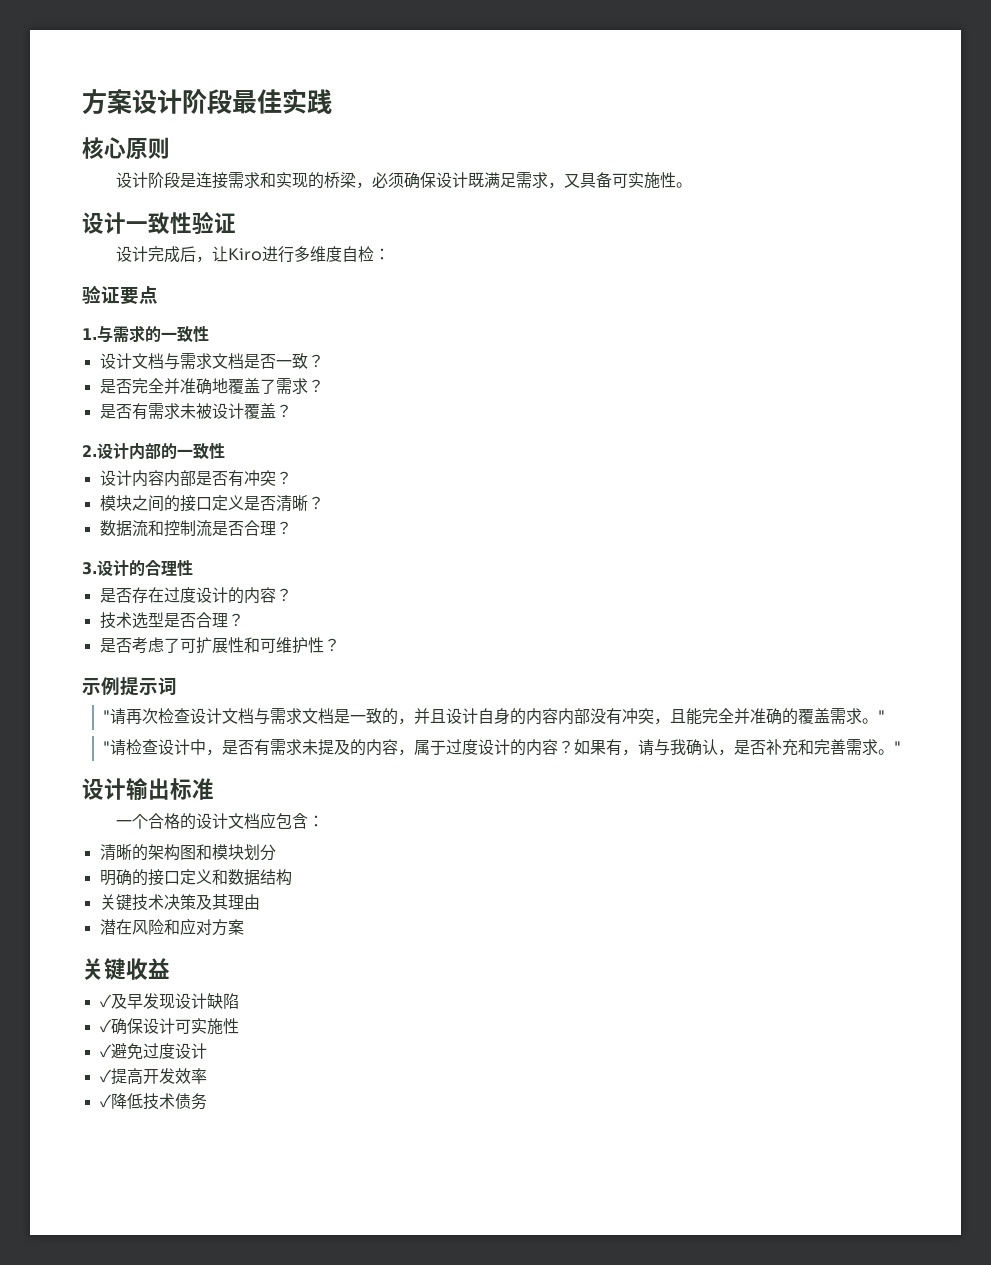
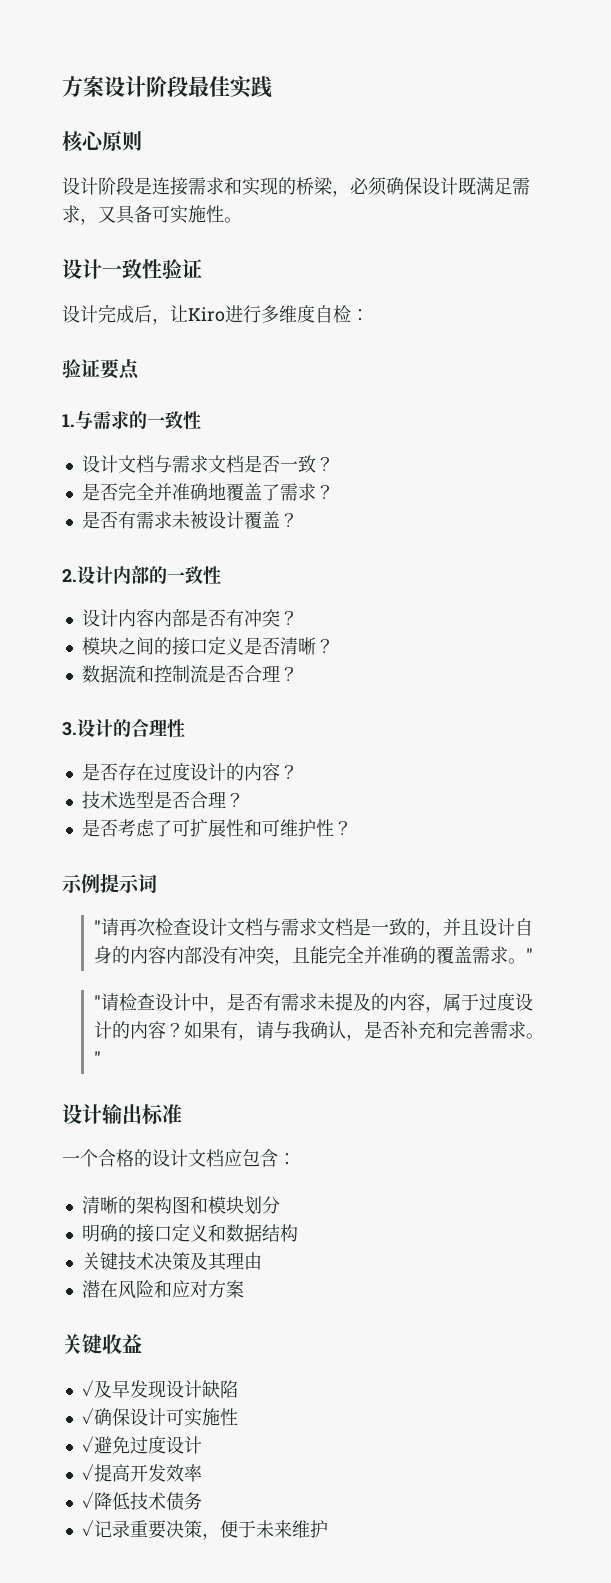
(207, 1101) none -> [81,1520,328,1540] // ✓记录重要决策，便于未来维护

